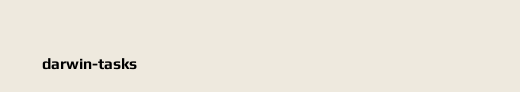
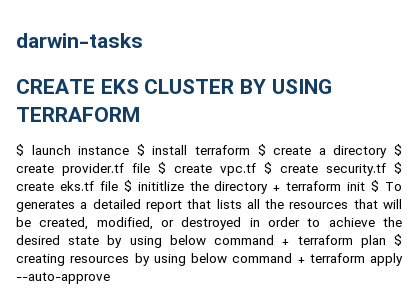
(137, 64) none -> [16,79,332,94] [16,107,140,122] [16,144,403,158] [16,162,402,176] [16,180,403,194] [16,199,403,212] [16,217,402,230] [16,234,403,248] [16,253,403,266] [16,272,110,284] // CREATE EKS CLUSTER BY USING TERRAFORM // $ launch instance $ install terraform $ create a directory $ create provider.tf file $ create vpc.tf $ create security.tf $ create eks.tf file $ inititlize the directory + terraform init $ To generates a detailed report that lists all the resources that will be created, modified, or destroyed in order to achieve the desired state by using below command + terraform plan $ creating resources by using below command + terraform apply --auto-approve

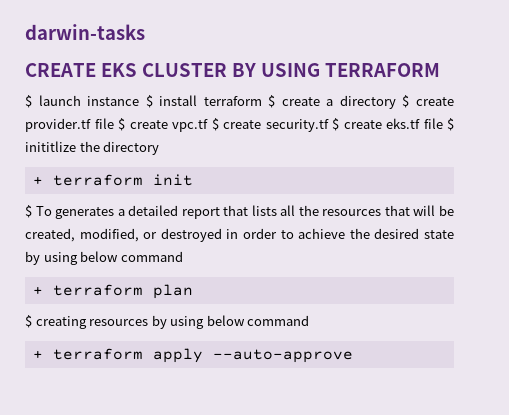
(269, 187) none -> (160, 148) //
(366, 186) none -> (193, 180) //
(275, 240) none -> (183, 256) //
(386, 241) none -> (193, 291) //
(293, 258) none -> (310, 320) //

